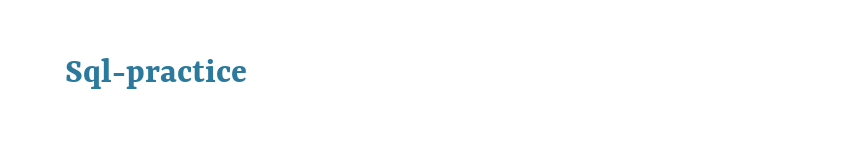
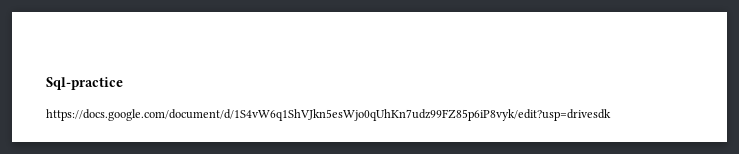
(247, 73) none -> [46,109,611,121] // https://docs.google.com/document/d/1S4vW6q1ShVJkn5esWjo0qUhKn7udz99FZ85p6iP8vyk/edit?usp=drivesdk

